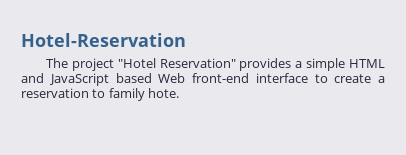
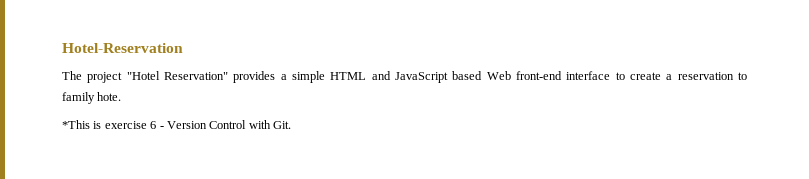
(180, 93) none -> [62,120,291,129] // *This is exercise 6 - Version Control with Git.

